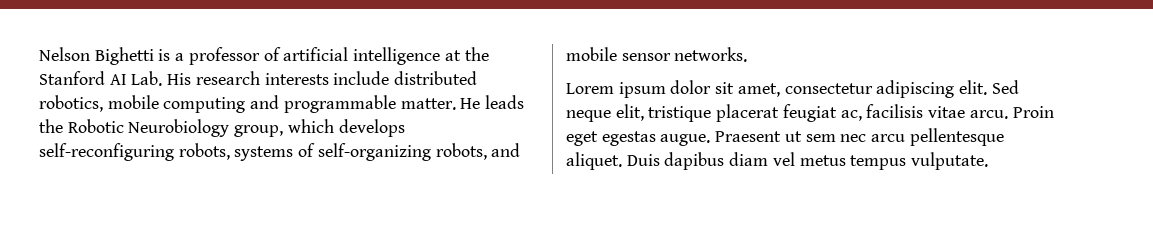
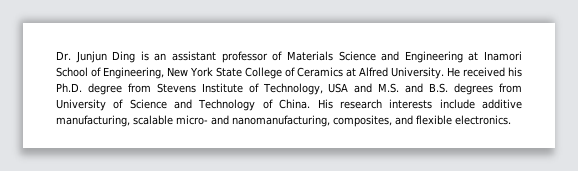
[39,47,489,65] [39,71,478,86] [39,95,525,113] [39,119,405,137] [39,143,521,161] [566,47,748,62] [566,80,1019,98] [566,104,1054,122] [566,128,1004,146] [566,152,989,170] Nelson Bighetti is a professor of artificial intelligence at the Stanford AI Lab. His research interests include distributed robotics, mobile computing and programmable matter. He leads the Robotic Neurobiology group, which develops self-reconfiguring robots, systems of self-organizing robots, and mobile sensor networks. // Lorem ipsum dolor sit amet, consectetur adipiscing elit. Sed neque elit, tristique placerat feugiat ac, facilisis vitae arcu. Proin eget egestas augue. Praesent ut sem nec arcu pellentesque aliquet. Duis dapibus diam vel metus tempus vulputate. -> [56,51,523,63] [56,67,523,79] [56,83,523,95] [56,99,522,111] [56,115,511,127] Dr. Junjun Ding is an assistant professor of Materials Science and Engineering at Inamori School of Engineering, New York State College of Ceramics at Alfred University. He received his Ph.D. degree from Stevens Institute of Technology, USA and M.S. and B.S. degrees from University of Science and Technology of China. His research interests include additive manufacturing, scalable micro- and nanomanufacturing, composites, and flexible electronics.

